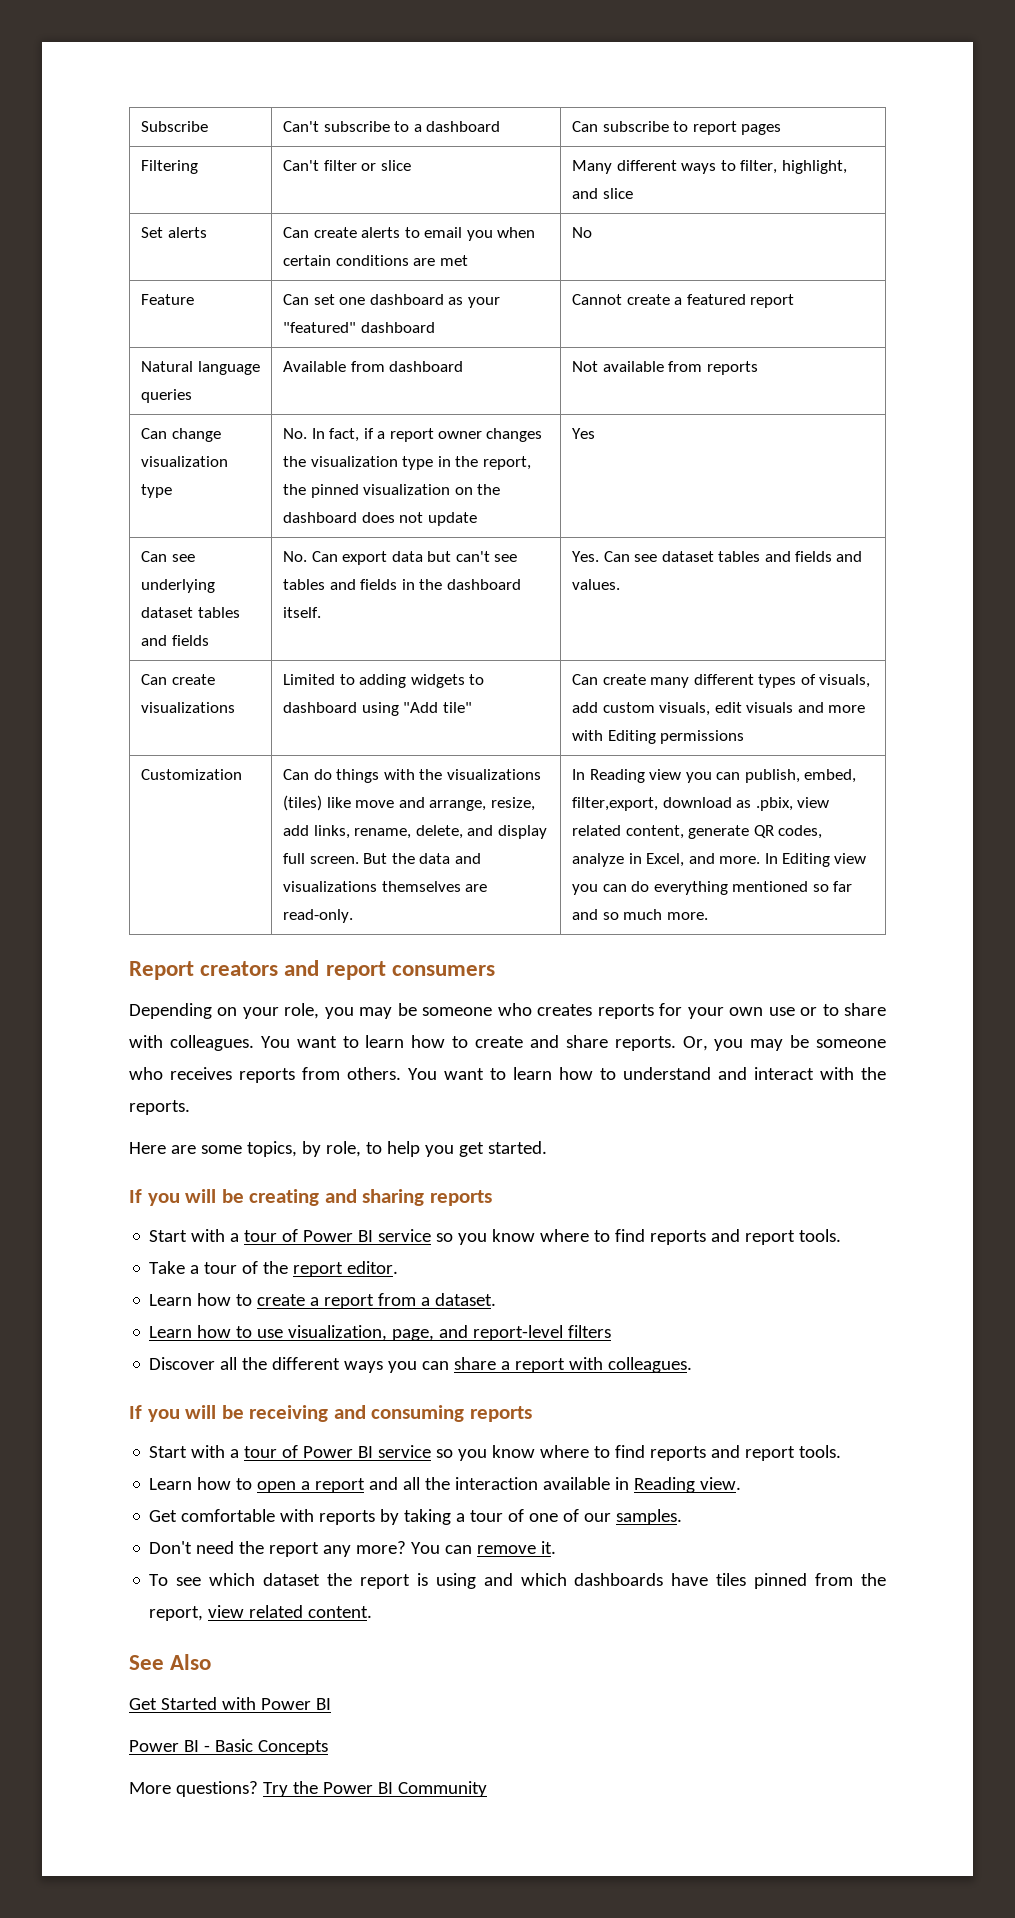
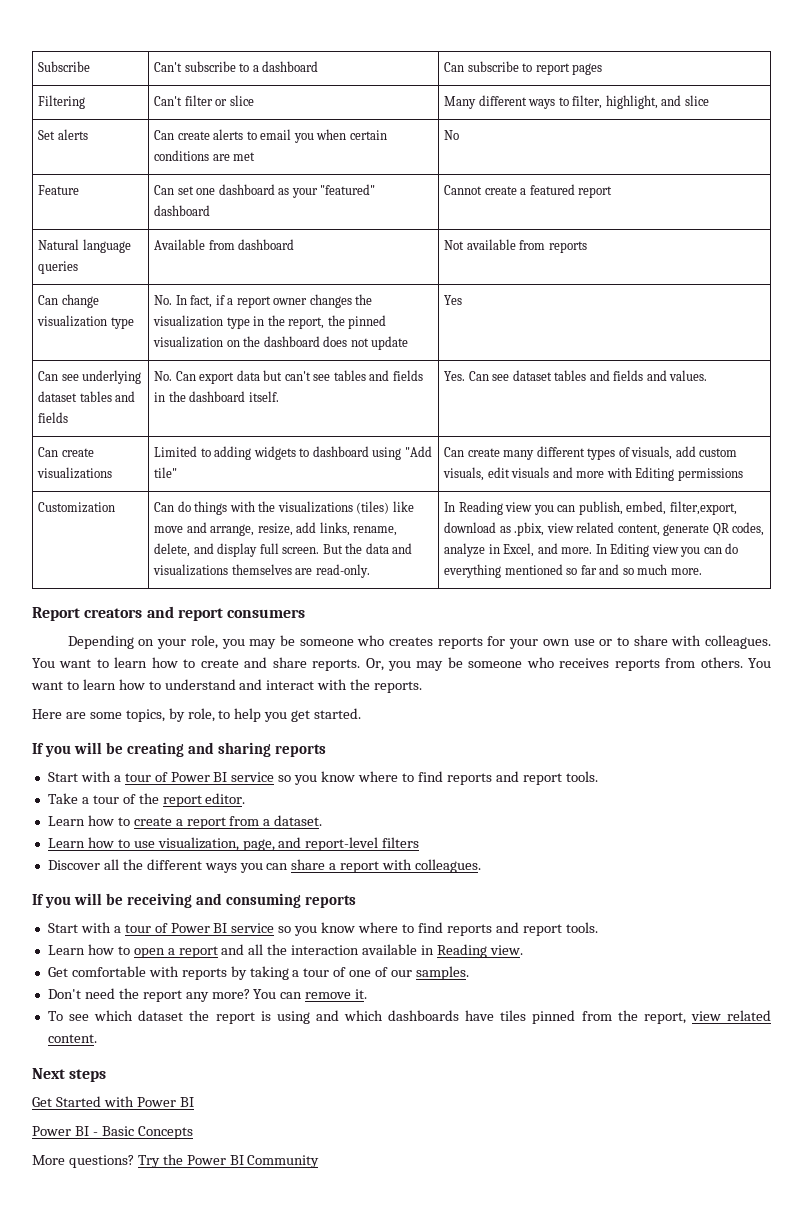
[129,1654,212,1670] See Also -> [32,1068,107,1082] Next steps

